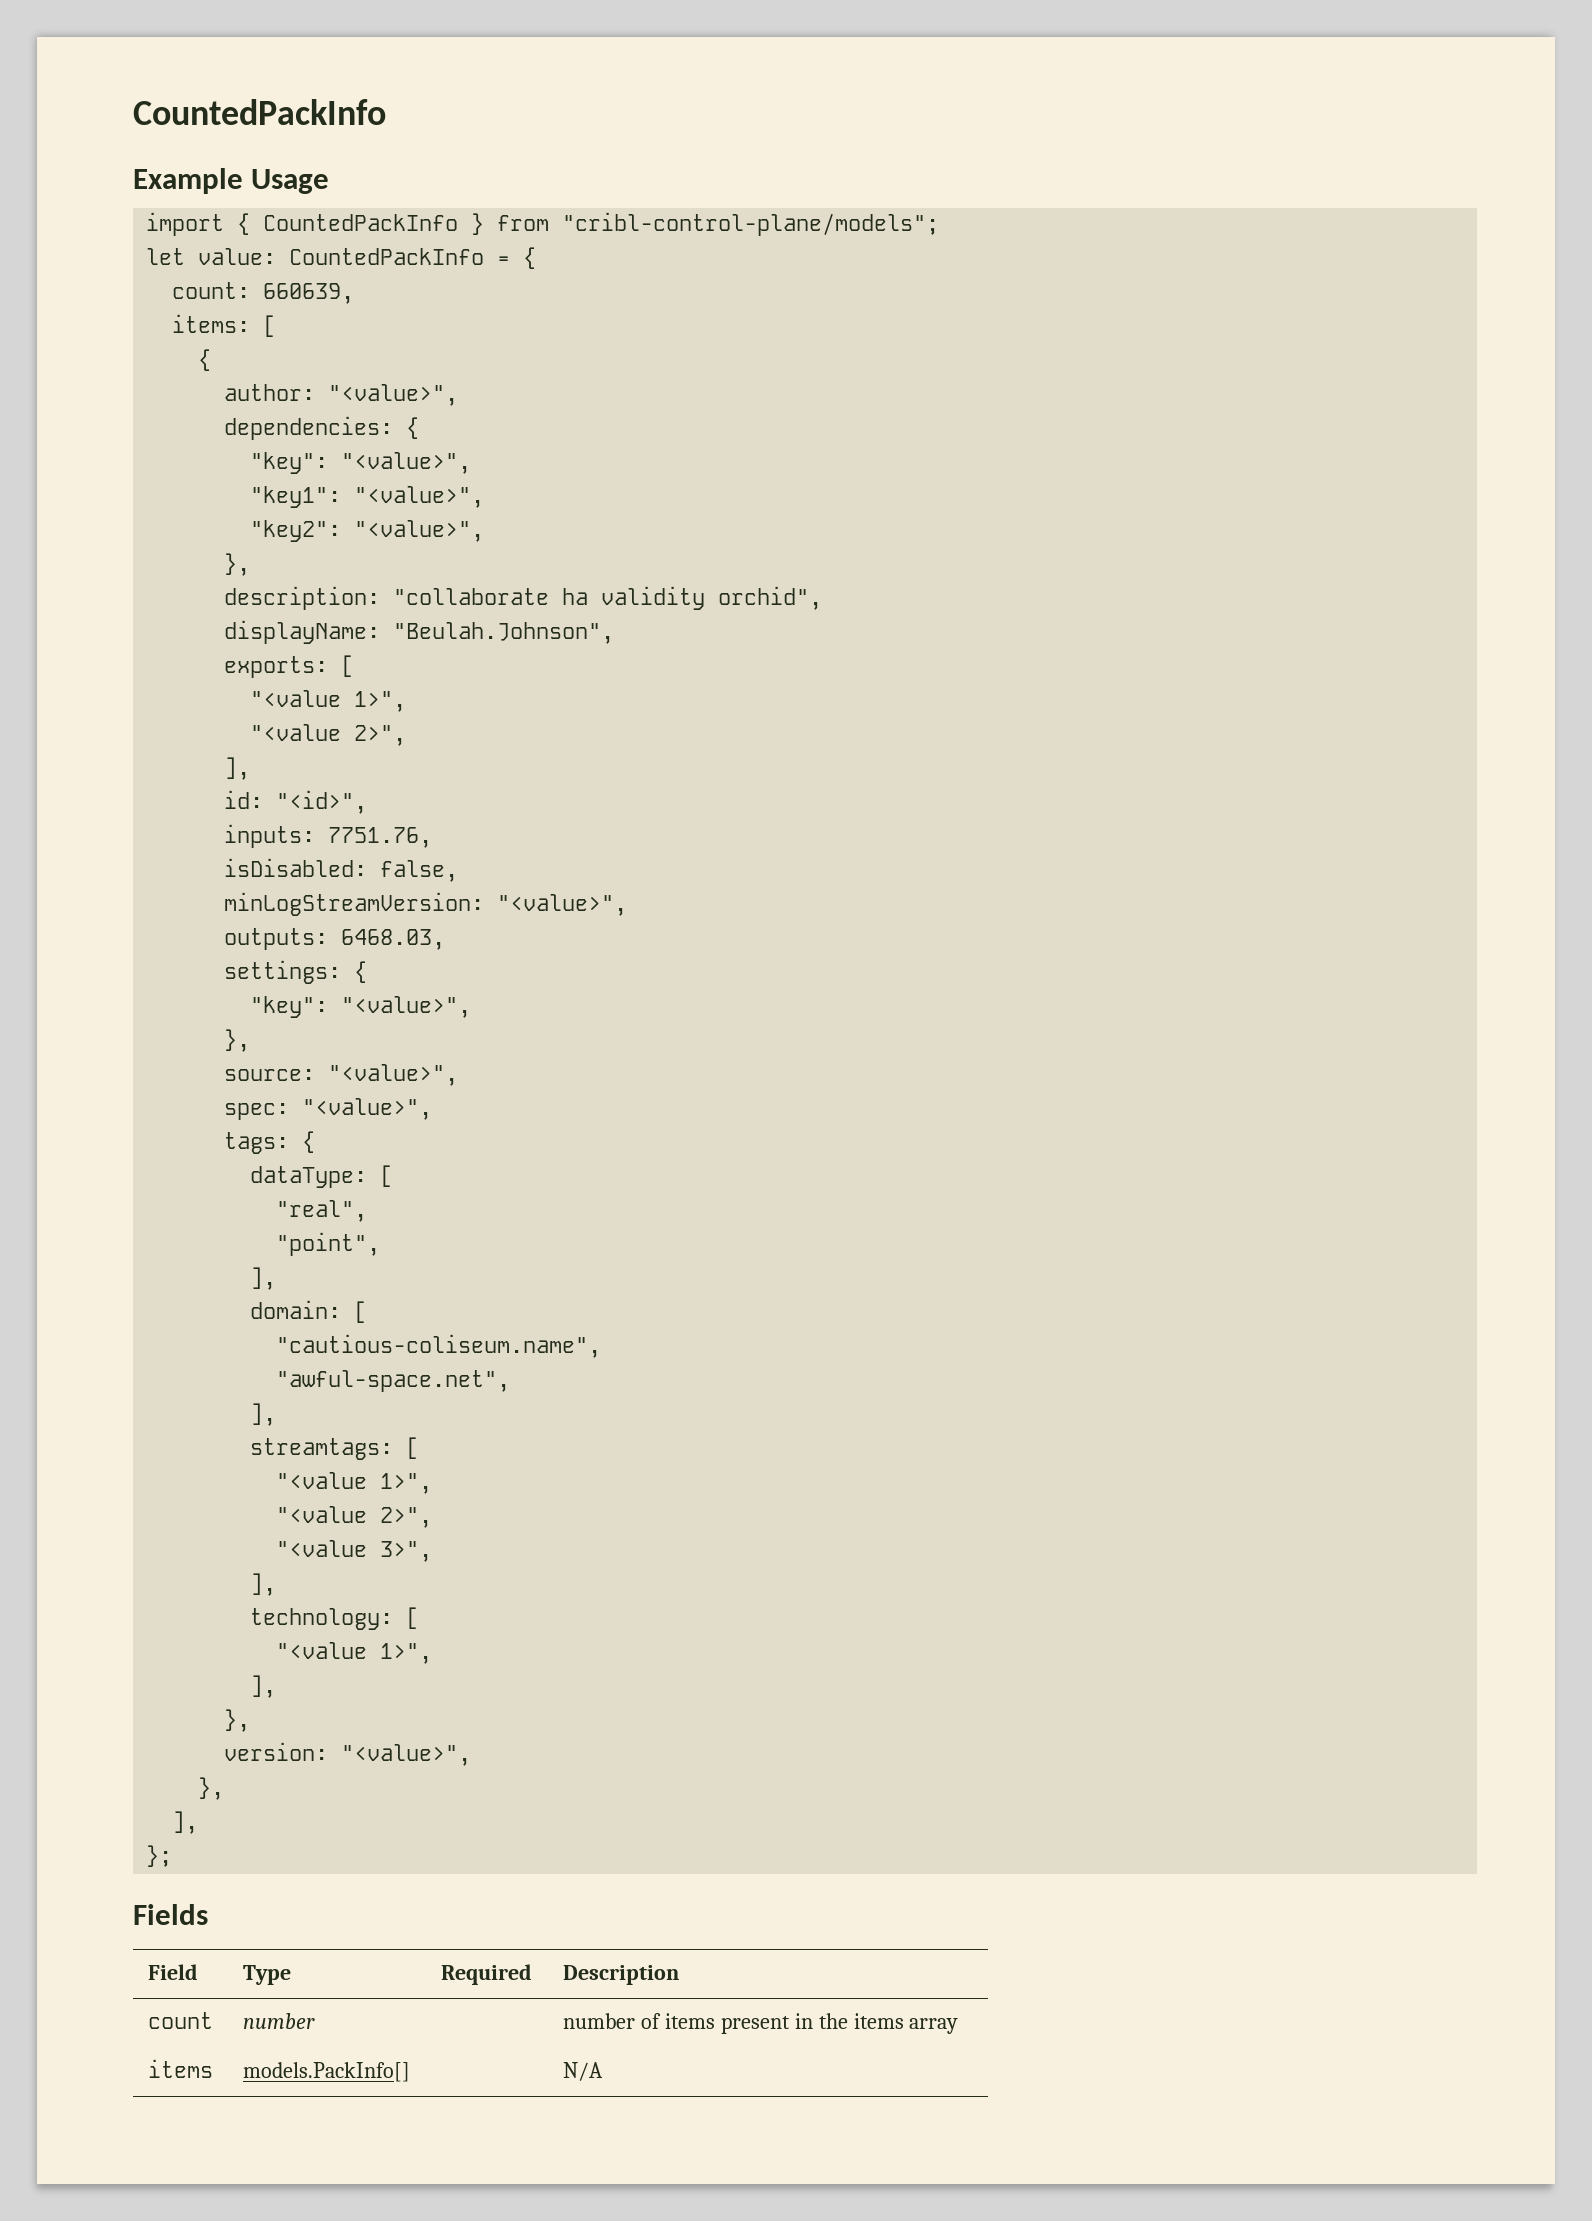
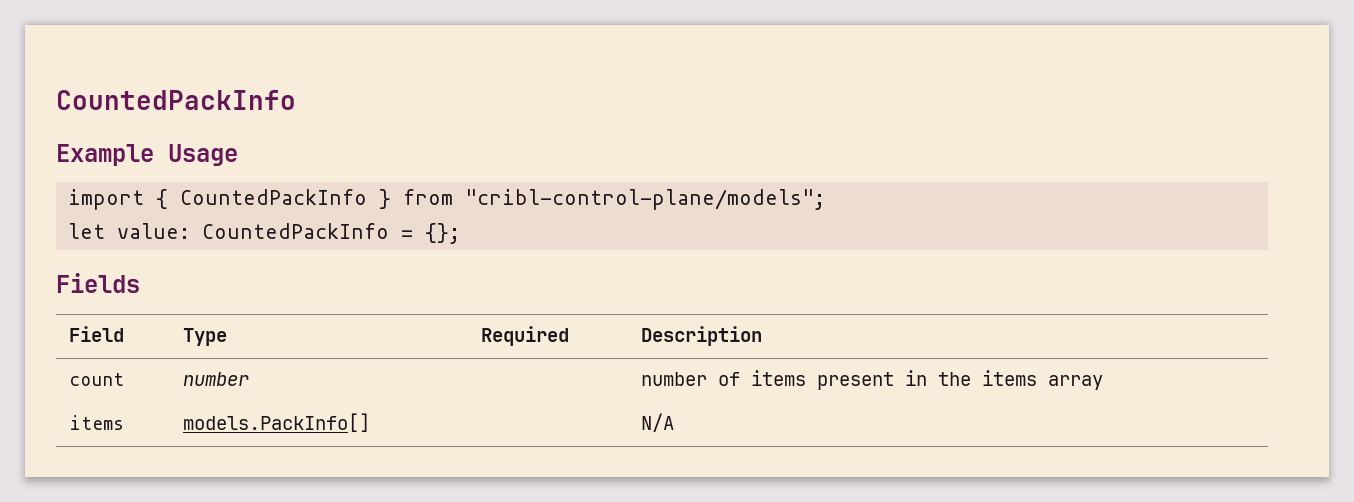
[523,247,537,269] [172,282,355,304] [172,314,277,337] [198,349,212,371] [224,384,459,406] [224,416,420,440] [250,452,472,474] [250,486,485,508] [250,520,485,542] [224,553,251,576] [224,586,823,610] [224,620,615,644] [224,655,355,678] [250,690,407,712] [250,724,407,746] [224,757,251,780] [224,790,368,814] [224,824,433,848] [224,858,459,882] [224,892,628,916] [224,928,446,950] [224,960,368,984] [250,996,472,1018] [224,1029,251,1052] [224,1064,459,1086] [224,1098,433,1120] [224,1131,316,1154] [250,1165,394,1188] [276,1200,368,1222] [276,1232,381,1256] [250,1267,277,1290] [250,1300,368,1323] [276,1334,602,1358] [276,1370,511,1392] [250,1403,277,1426] [250,1437,420,1460] [276,1472,433,1494] [276,1506,433,1528] [276,1540,433,1562] [250,1573,277,1596] [250,1607,420,1630] [276,1642,433,1664] [250,1675,277,1698] [224,1709,251,1732] [224,1742,472,1766] [198,1777,225,1800] [172,1811,199,1834] [146,1845,173,1867] { // count: 660639, // items: [ // { // author: "<value>", // dependencies: { // "key": "<value>", // "key1": "<value>", // "key2": "<value>", // }, // description: "collaborate ha validity orchid", // displayName: "Beulah.Johnson", // exports: [ // "<value 1>", // "<value 2>", // ], // id: "<id>", // inputs: 7751.76, // isDisabled: false, // minLogStreamVersion: "<value>", // outputs: 6468.03, // settings: { // "key": "<value>", // }, // source: "<value>", // spec: "<value>", // tags: { // dataType: [ // "real", // "point", // ], // domain: [ // "cautious-coliseum.name", // "awful-space.net", // ], // streamtags: [ // "<value 1>", // "<value 2>", // "<value 3>", // ], // technology: [ // "<value 1>", // ], // }, // version: "<value>", // }, // ], // }; -> [425,223,461,244] {};

